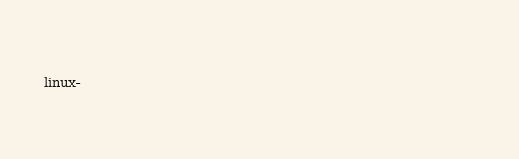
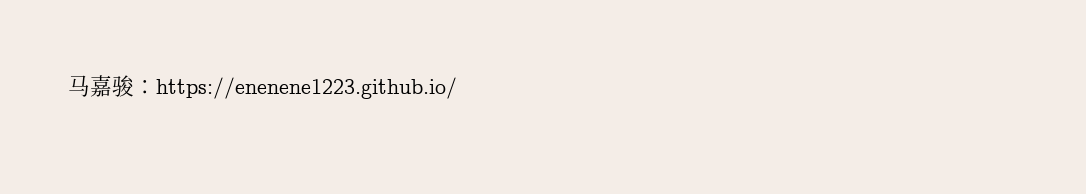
[44,77,81,87] linux- -> [68,75,457,99] 马嘉骏：https://enenene1223.github.io/

